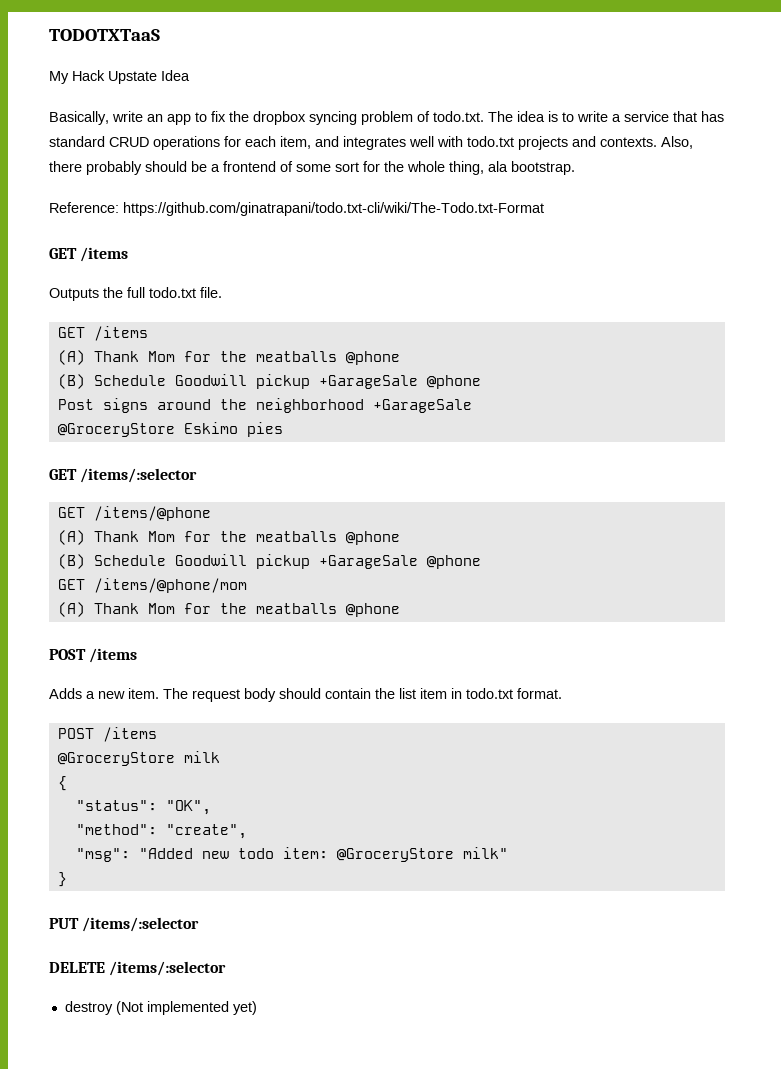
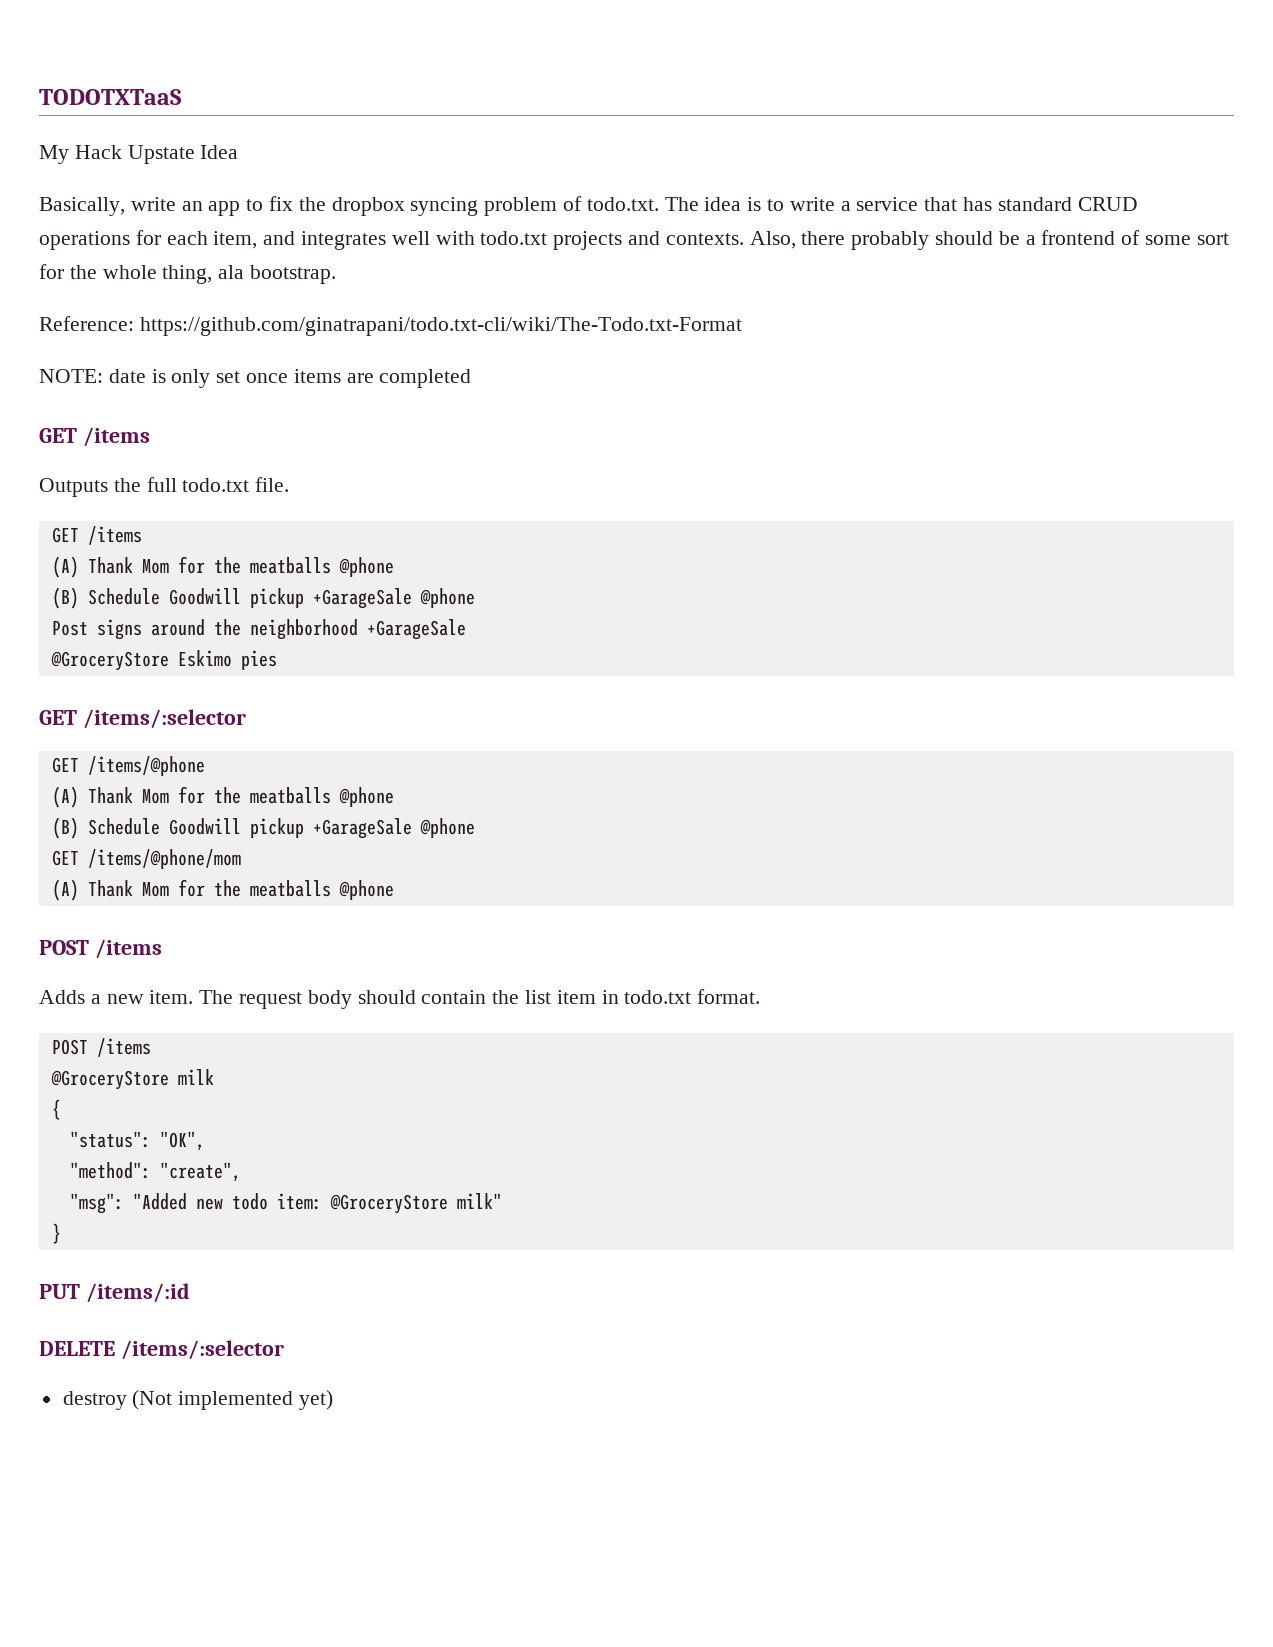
(544, 209) none -> [39,369,472,388] // NOTE: date is only set once items are completed
[82,917,200,932] /items/:selector -> [85,1283,190,1303] /items/:id

